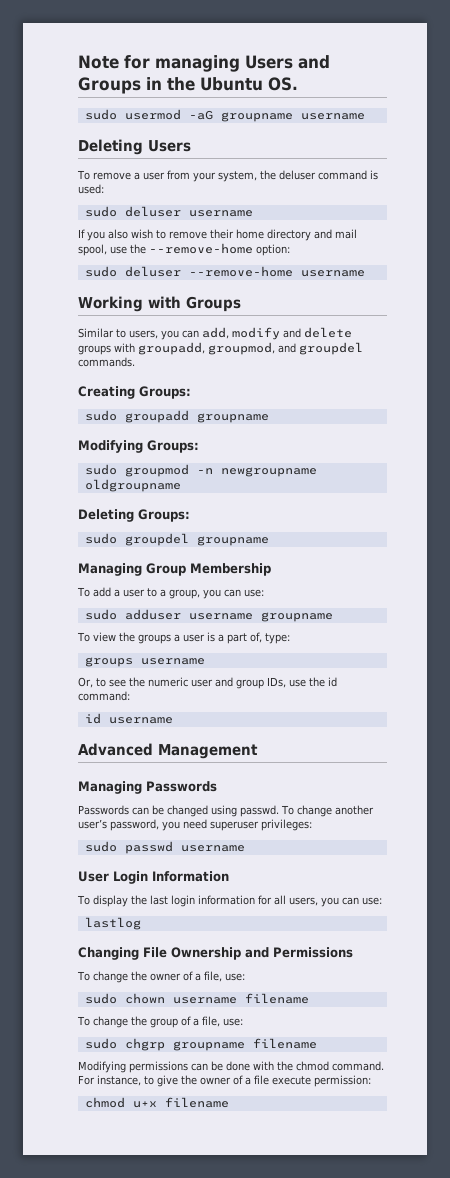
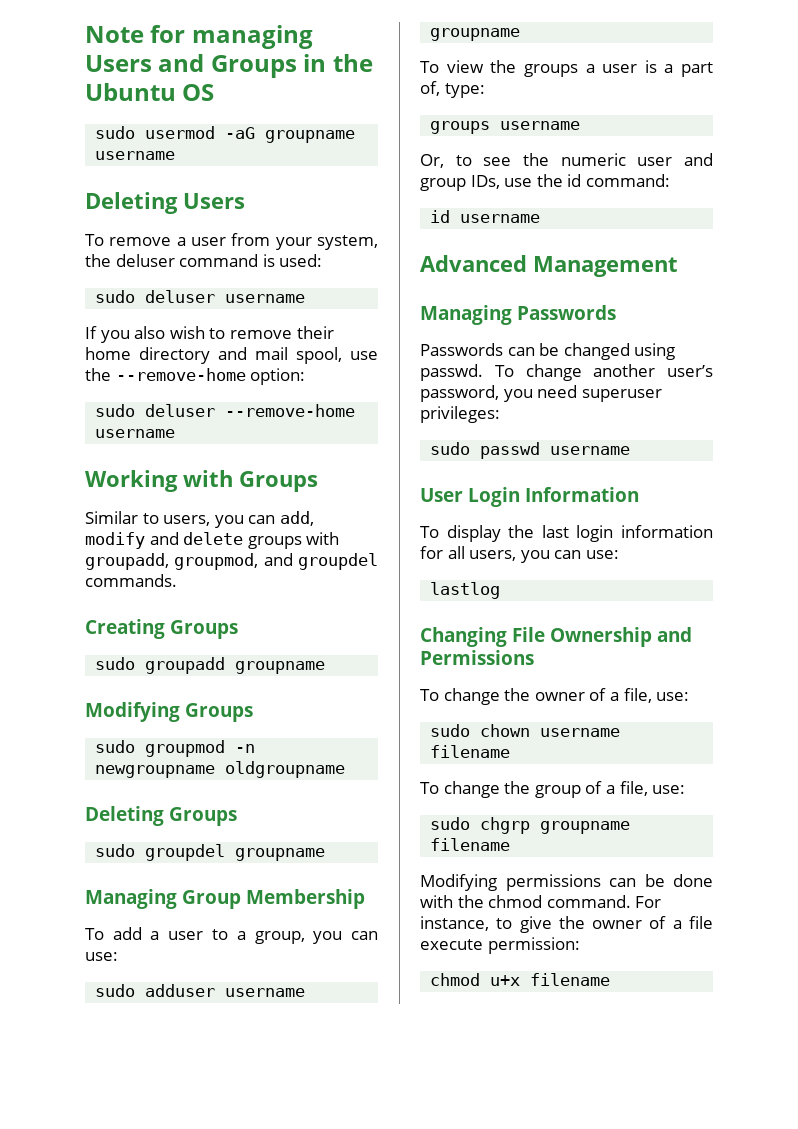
[268,77,298,91] OS. -> [182,84,215,101] OS
[139,386,191,399] Groups: -> [170,620,239,639] Groups
[147,440,199,453] Groups: -> [185,703,254,722] Groups
[138,509,190,522] Groups: -> [169,807,238,826] Groups

